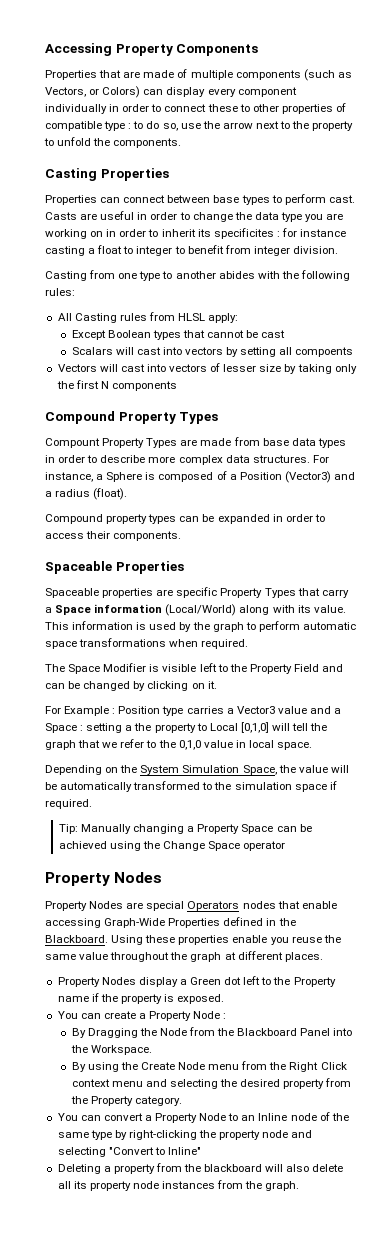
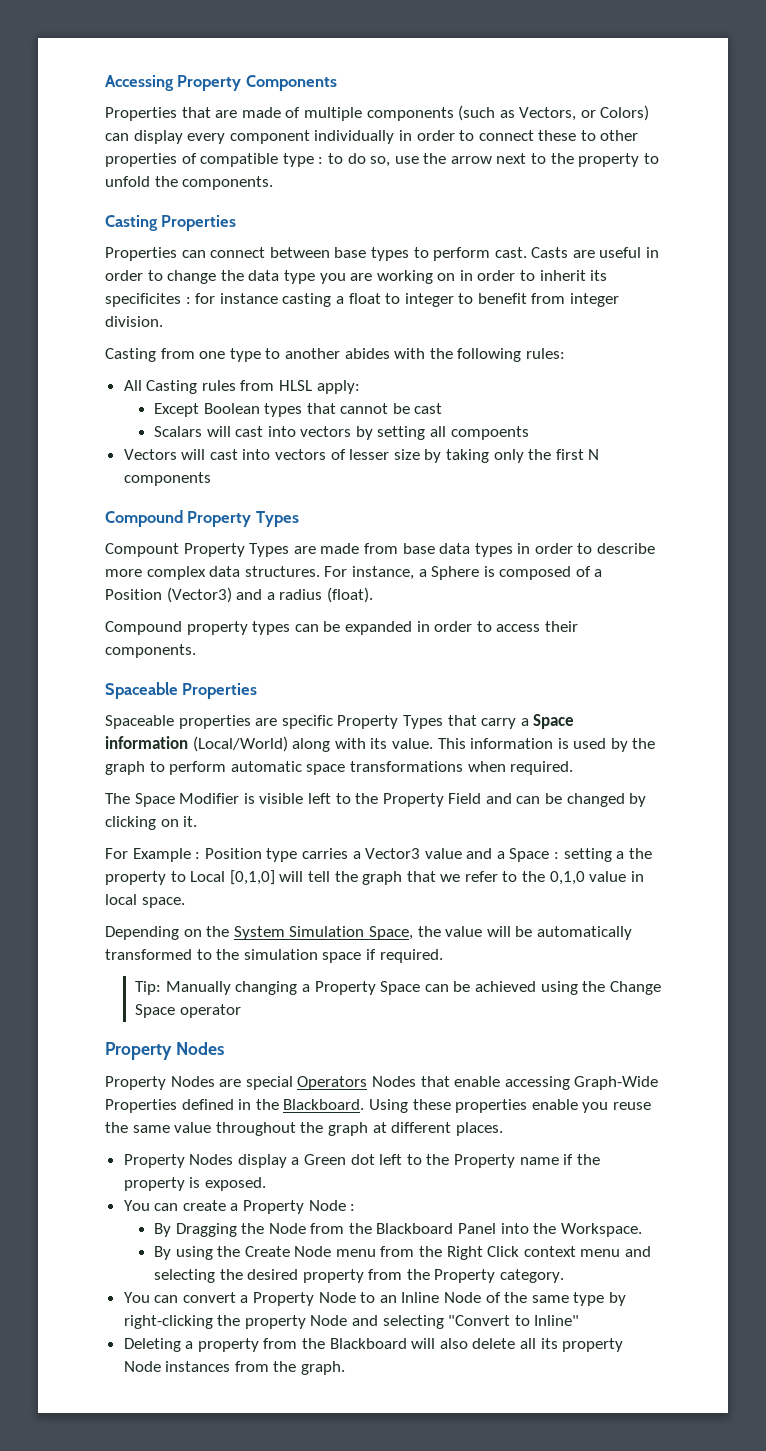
[242,901,276,909] nodes -> [371,1076,416,1087] Nodes
[290,1113,317,1121] node -> [444,1292,482,1303] Node
[262,1130,289,1138] node -> [310,1315,348,1326] Node
[204,1164,263,1172] blackboard -> [329,1338,407,1349] Blackboard
[132,1181,159,1189] node -> [123,1361,161,1372] Node

